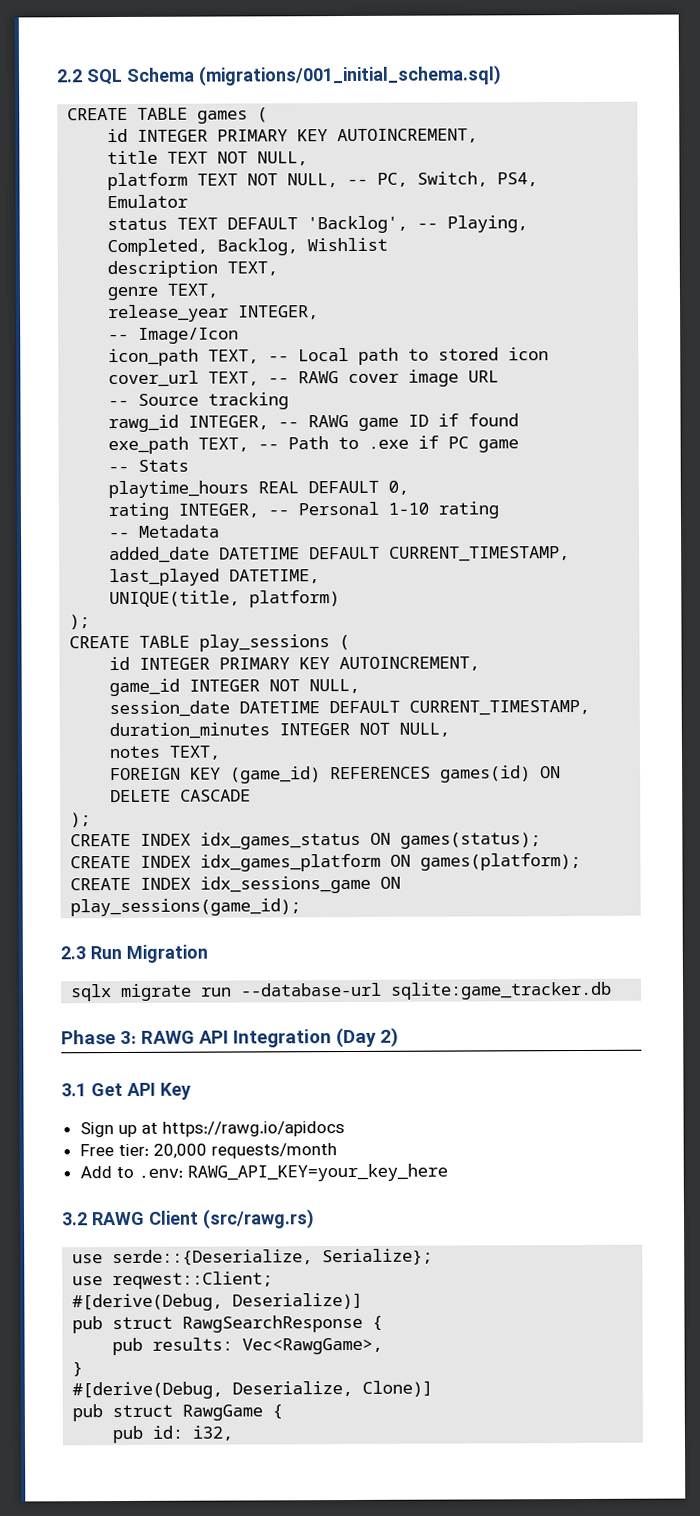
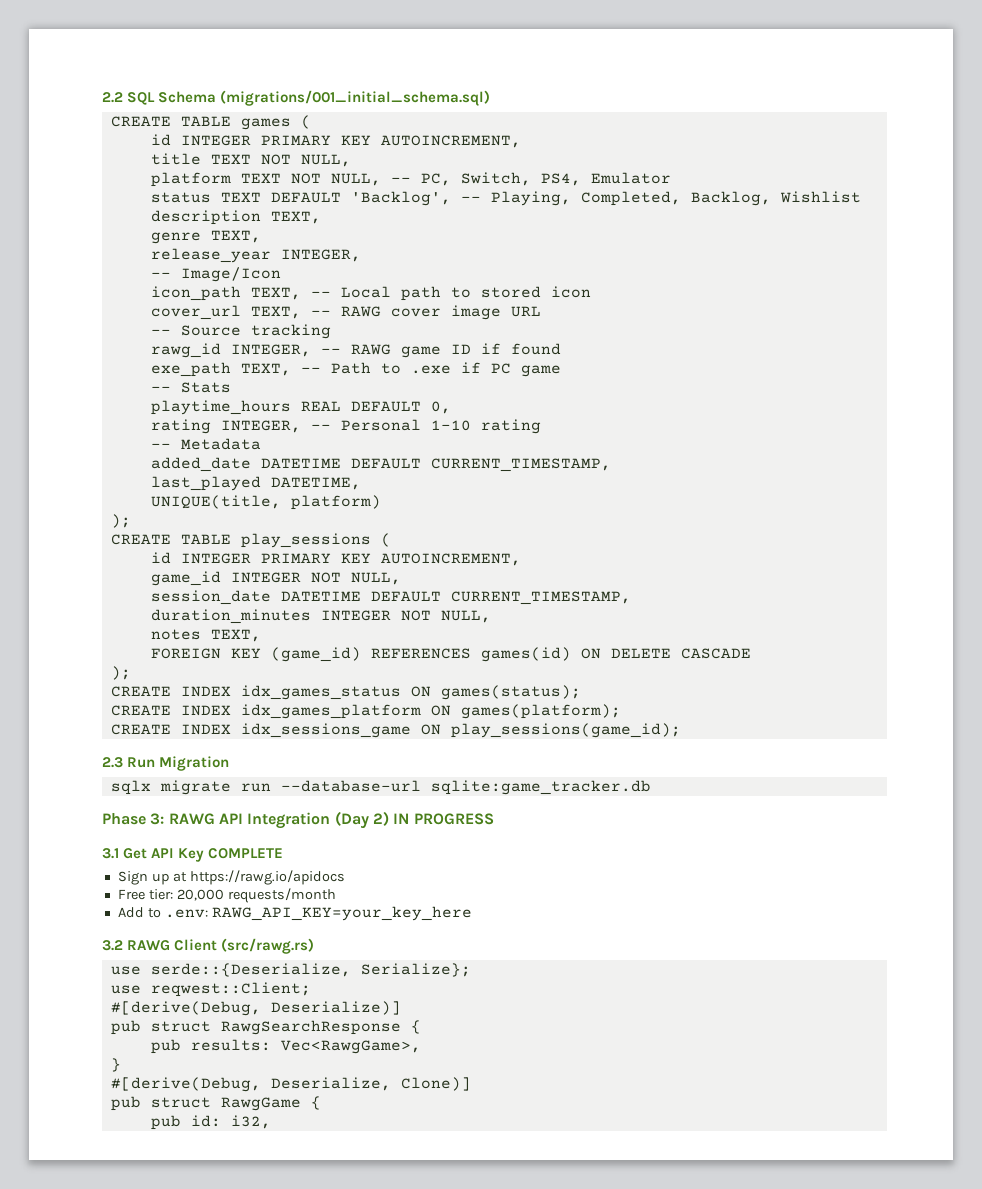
(399, 1037) none -> [393,813,494,825] IN PROGRESS
(191, 1091) none -> [208,848,284,859] COMPLETE

